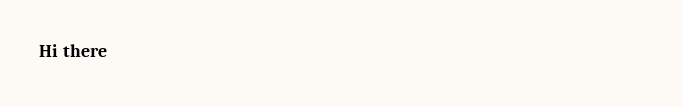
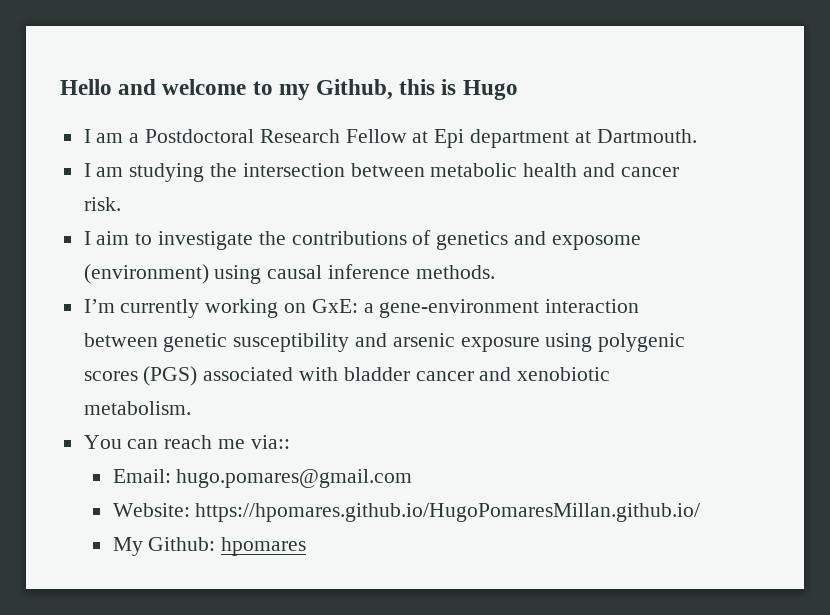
[39,44,107,57] Hi there -> [60,79,518,100] [83,129,697,148] [83,163,679,182] [83,197,121,211] [83,230,641,250] [83,264,495,284] [83,299,640,318] [83,333,686,352] [83,366,611,386] [83,401,191,415] [83,435,290,449] [112,469,413,488] [112,503,701,522] [112,537,307,556] Hello and welcome to my Github, this is Hugo // I am a Postdoctoral Research Fellow at Epi department at Dartmouth. // I am studying the intersection between metabolic health and cancer risk. // I aim to investigate the contributions of genetics and exposome (environment) using causal inference methods. // I’m currently working on GxE: a gene-environment interaction between genetic susceptibility and arsenic exposure using polygenic scores (PGS) associated with bladder cancer and xenobiotic metabolism. // You can reach me via:: // Email: hugo.pomares@gmail.com // Website: https://hpomares.github.io/HugoPomaresMillan.github.io/ // My Github: hpomares

